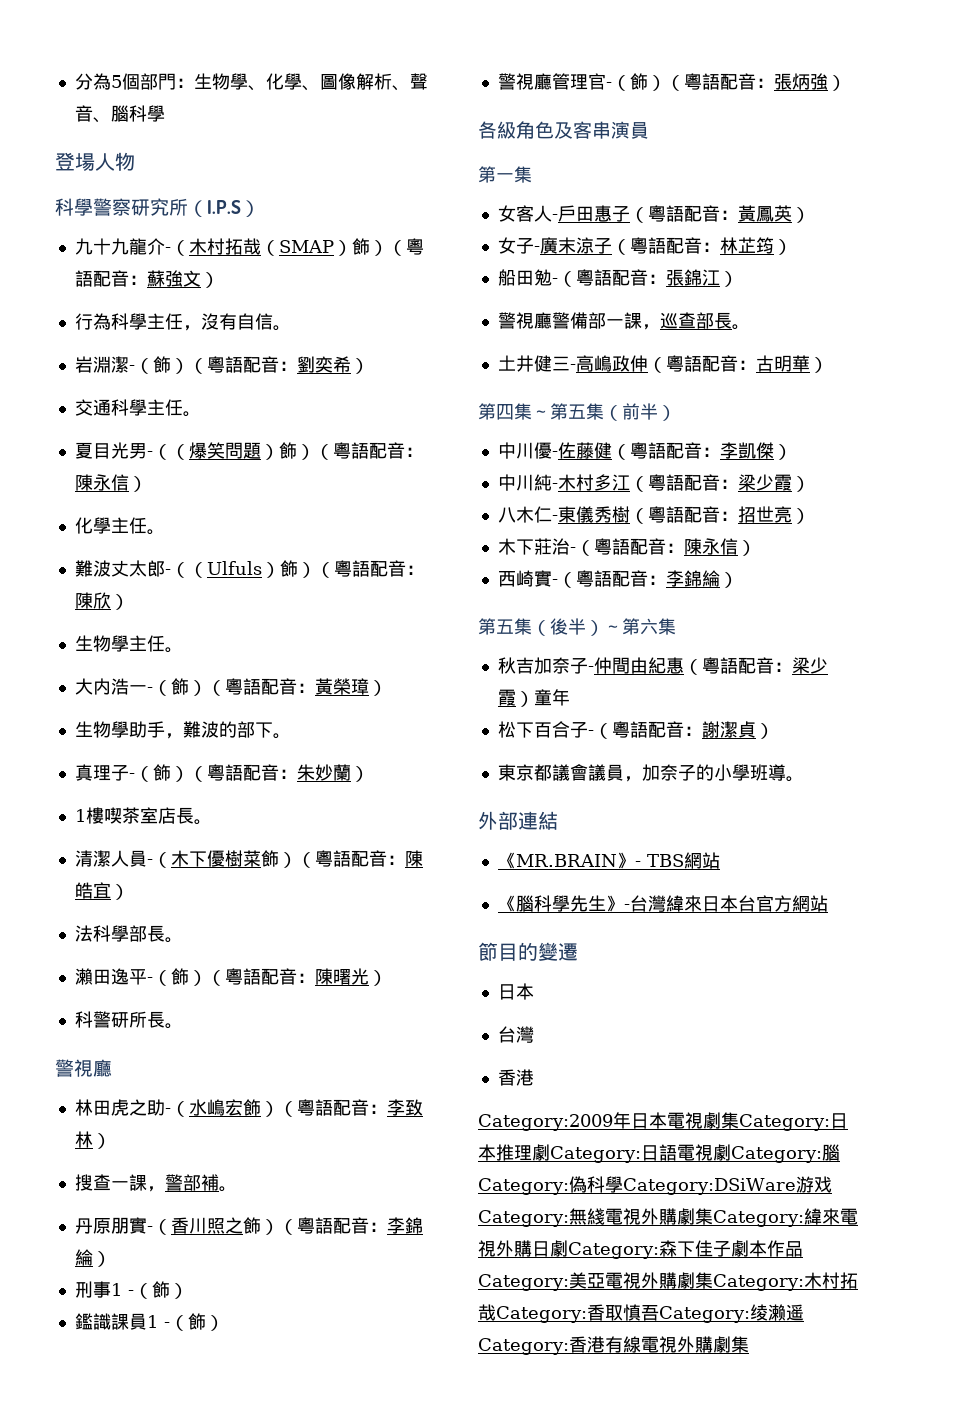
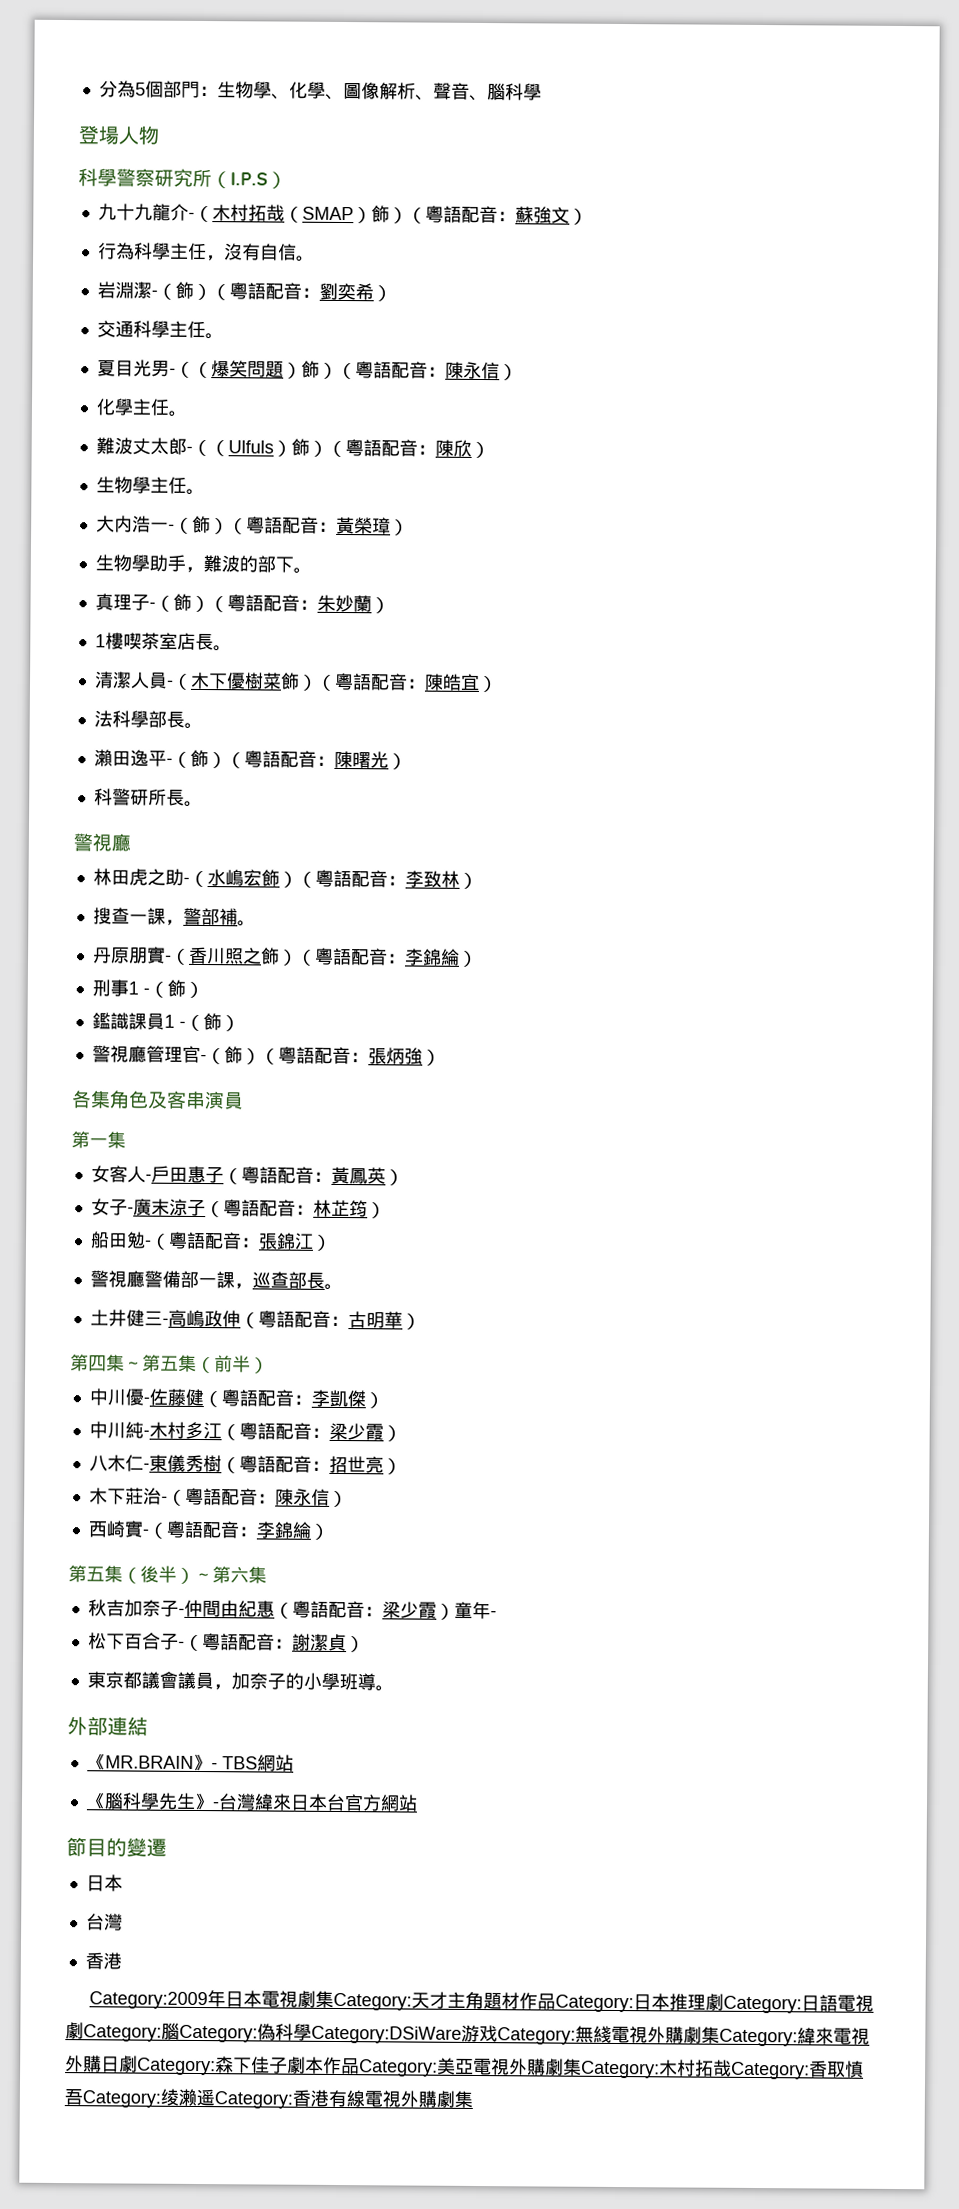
[497,121,516,139] 級 -> [90,1090,111,1109] 集
(570, 697) none -> [489,1610,497,1618] -
(830, 1122) none -> [411,1991,635,2013] 天才主角題材作品Category:

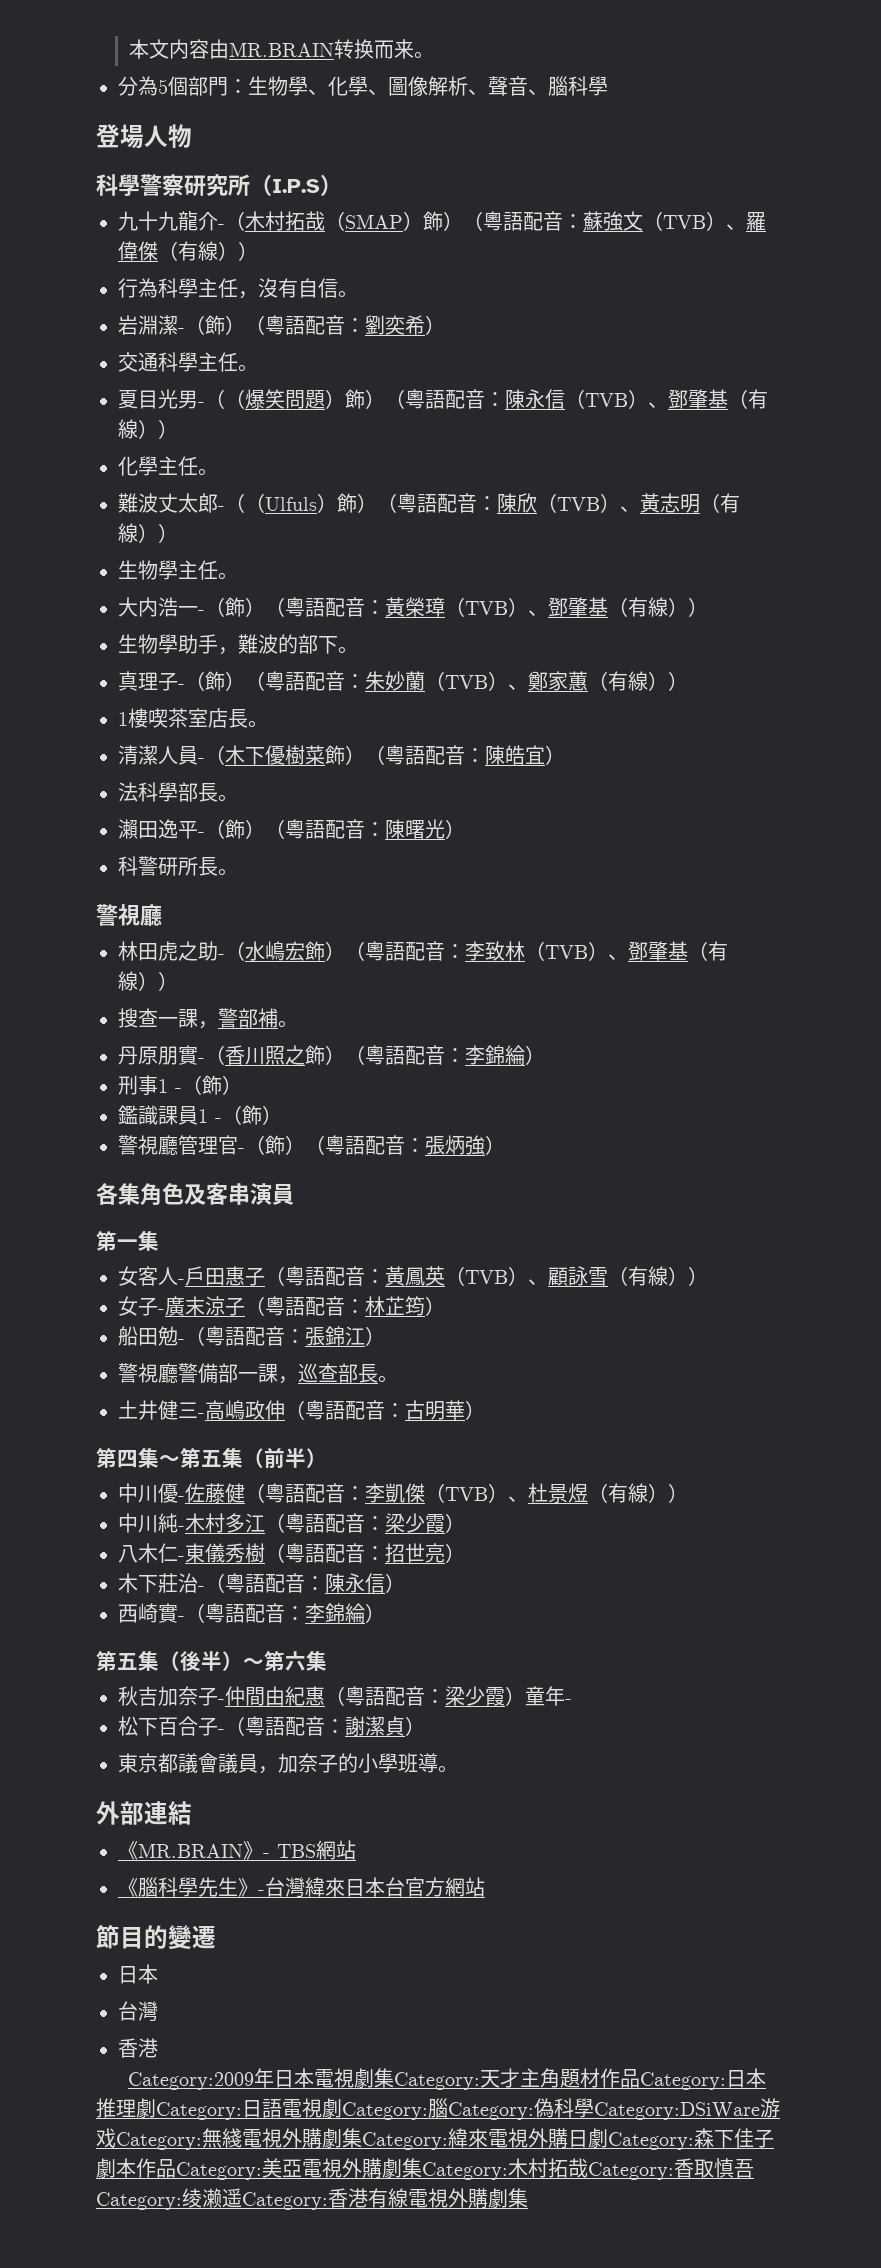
(98, 89) none -> [128,39,434,59] 本文内容由MR.BRAIN转换而来。 //
(570, 215) none -> [643,211,766,231] [118,241,238,261] （TVB）、羅偉傑（有線）
(500, 370) none -> [565,389,768,409] [118,419,158,439] （TVB）、鄧肇基（有線）
(472, 448) none -> [537,493,740,513] [118,523,158,543] （TVB）、黃志明（有線）
(391, 526) none -> [445,597,688,617] （TVB）、鄧肇基（有線）
(372, 604) none -> [425,671,668,691] （TVB）、鄭家蕙（有線）
(460, 879) none -> [525,941,728,961] [118,971,158,991] （TVB）、鄧肇基（有線）
(386, 1176) none -> [445,1266,688,1286] （TVB）、顧詠雪（有線）
(366, 1399) none -> [425,1483,668,1503] （TVB）、杜景煜（有線）

